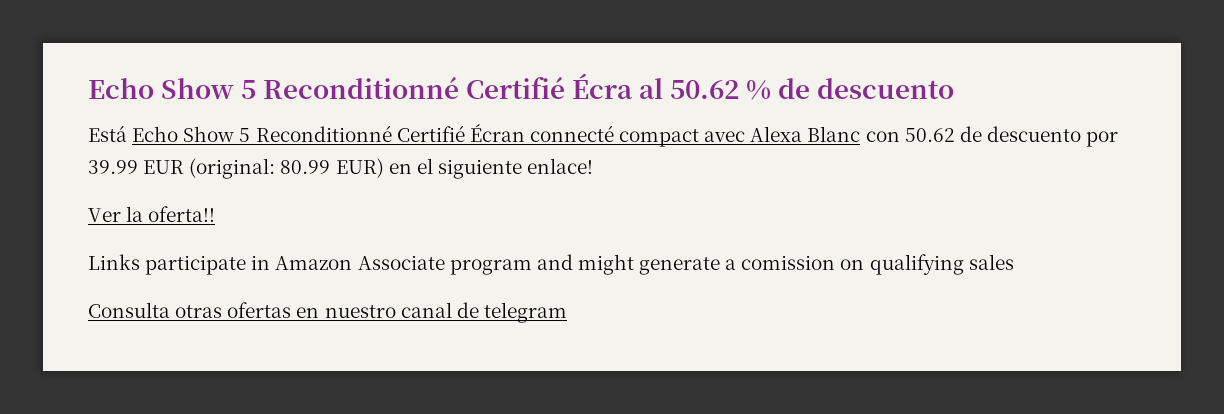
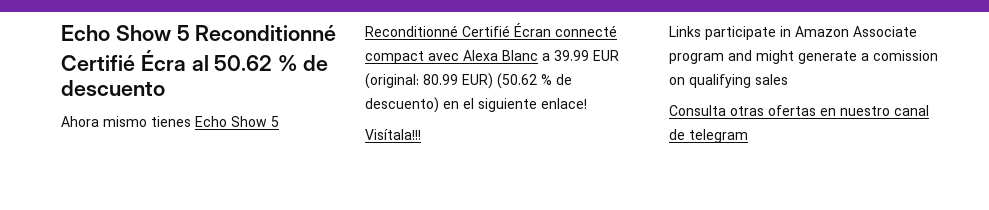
[88,125,127,142] Está -> [61,116,191,127] Ahora mismo tienes
[865,126,1119,147] con 50.62 de descuento por -> [542,53,550,61] a
(384, 168) none -> [497,73,572,89] [365,97,439,113] (50.62 % de descuento)
[88,206,216,222] Ver la oferta!! -> [365,129,421,140] Visítala!!!

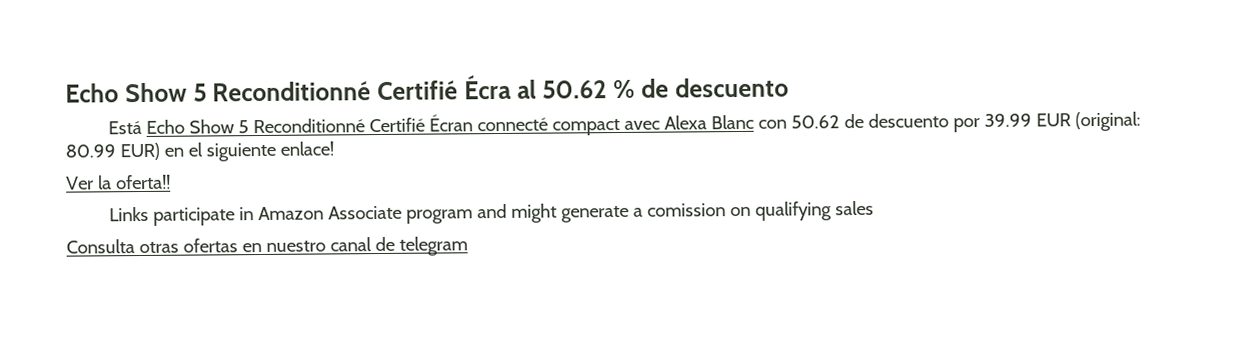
[61,116,191,127] Ahora mismo tienes -> [107,120,142,135] Está
[542,53,550,61] a -> [757,113,980,133] con 50.62 de descuento por
[497,73,572,89] [365,97,439,113] (50.62 % de descuento) -> (160, 151) none
[365,129,421,140] Visítala!!! -> [66,174,171,190] Ver la oferta!!

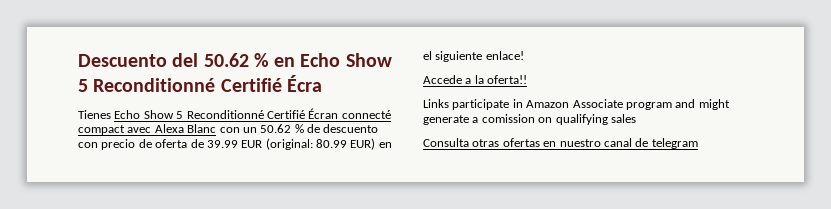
(65, 93) none -> [78,53,296,67] Descuento del 50.62 % en
[516,77,789,99] [107,120,142,135] al 50.62 % de descuento // Está -> [78,110,111,119] // Tienes
[790,113,980,133] 50.62 de descuento por -> [242,124,379,133] [78,139,204,150] un 50.62 % de descuento con precio de oferta de
[66,176,94,190] Ver -> [423,75,472,84] Accede a

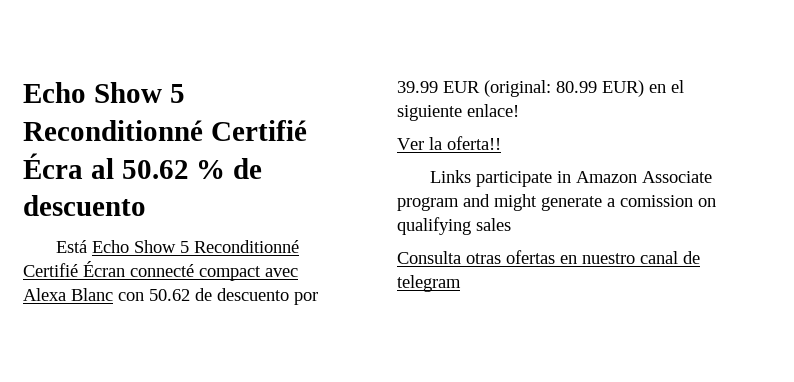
[78,53,296,67] Descuento del 50.62 % en -> (23, 92) none
[78,110,111,119] // Tienes -> [90,158,263,179] [23,195,146,216] [56,240,88,253] al 50.62 % de descuento // Está
[242,124,379,133] [78,139,204,150] un 50.62 % de descuento con precio de oferta de -> [149,288,318,305] 50.62 de descuento por
[423,75,472,84] Accede a -> [397,138,424,150] Ver

